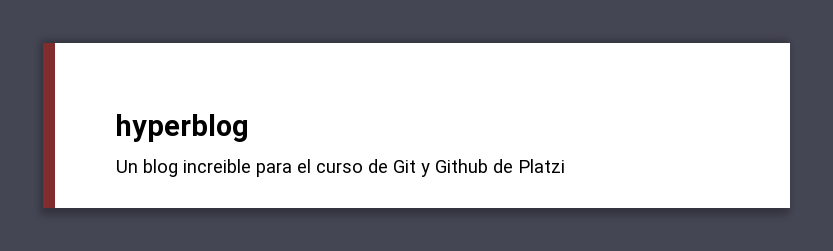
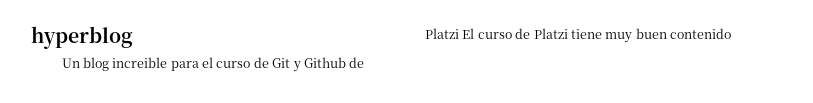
(565, 166) none -> [462,28,731,43] El curso de Platzi tiene muy buen contenido

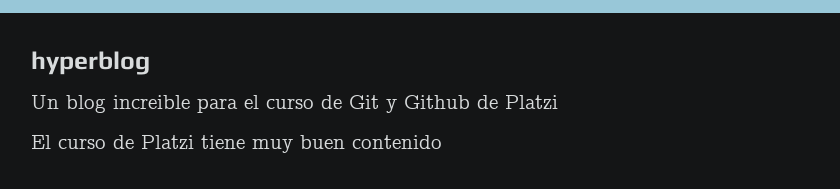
(459, 33) none -> (558, 102) //

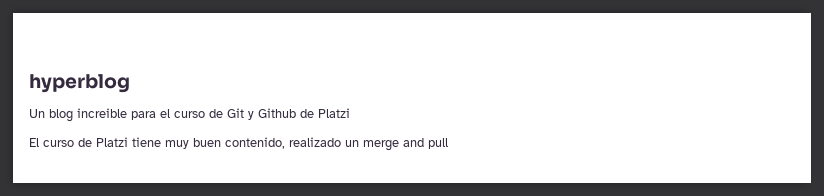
[352,135,442,149] contenido -> [225,137,448,151] contenido, realizado un merge and pull

